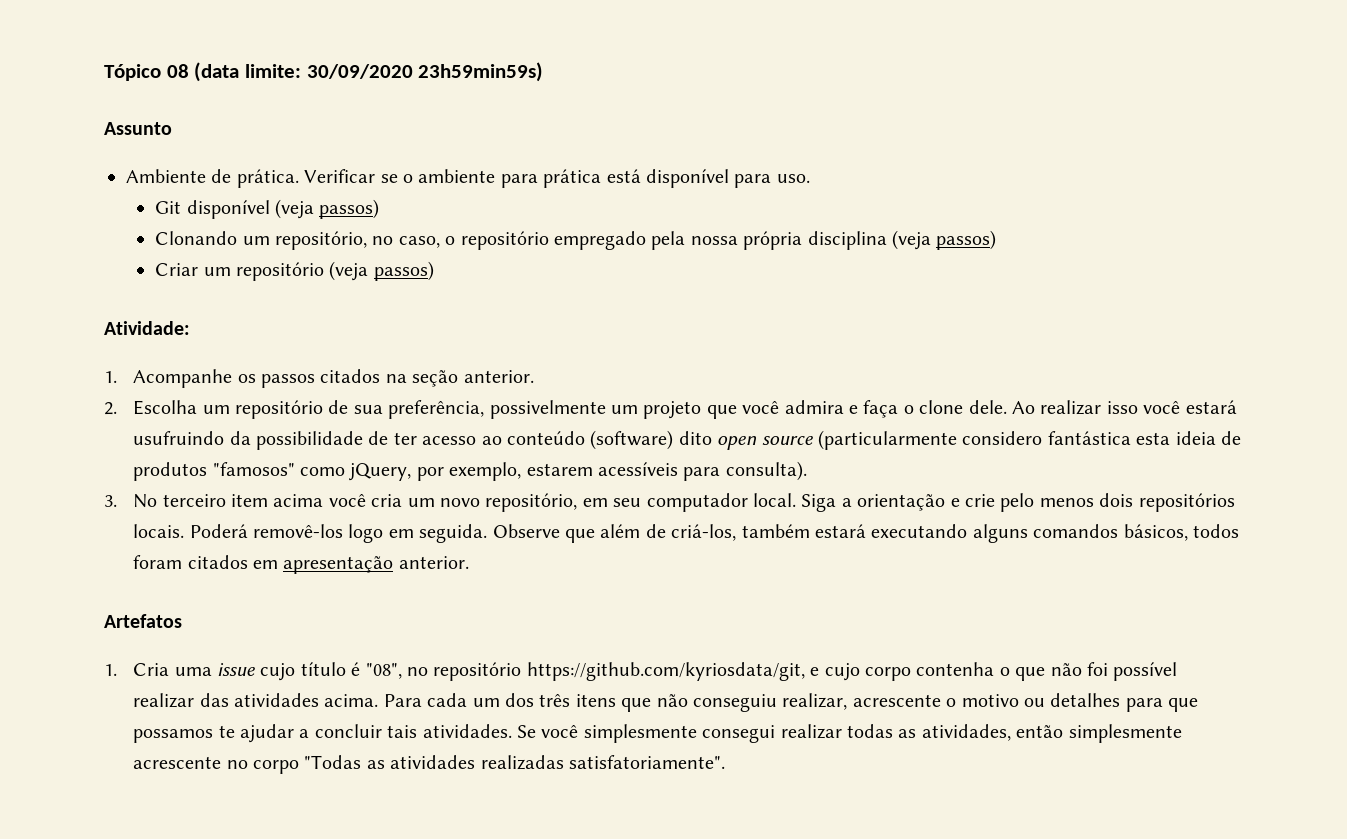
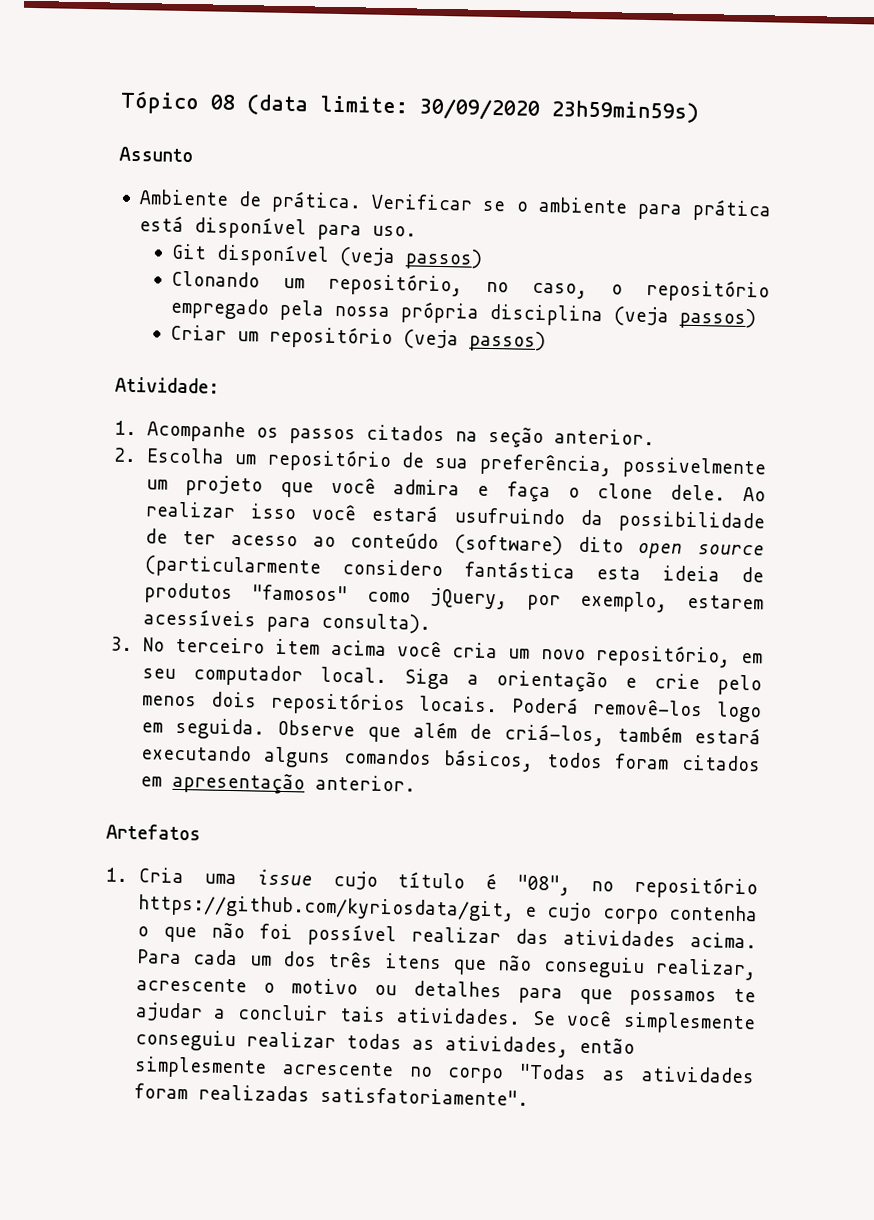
[702,725,776,743] consegui -> [134,1029,236,1052] conseguiu
(476, 762) none -> [133,1083,188,1100] foram

